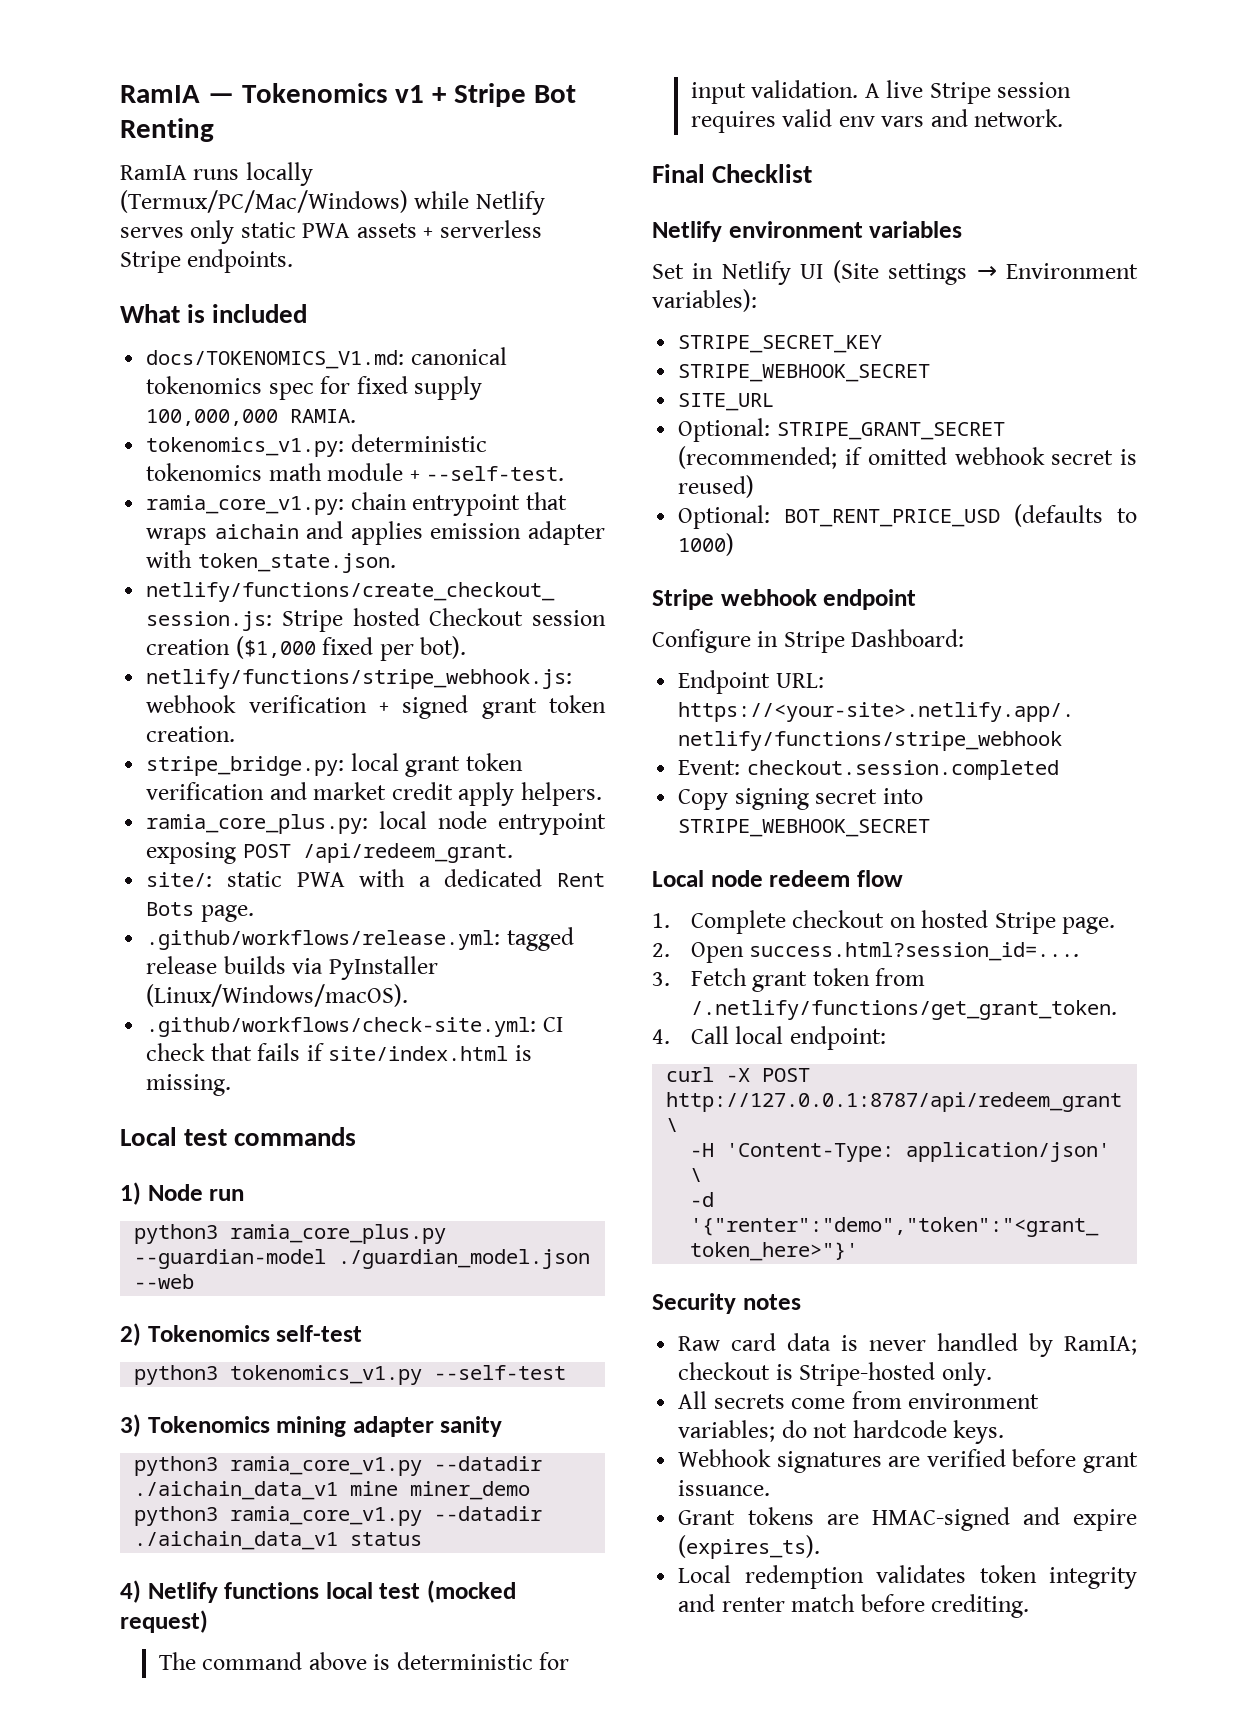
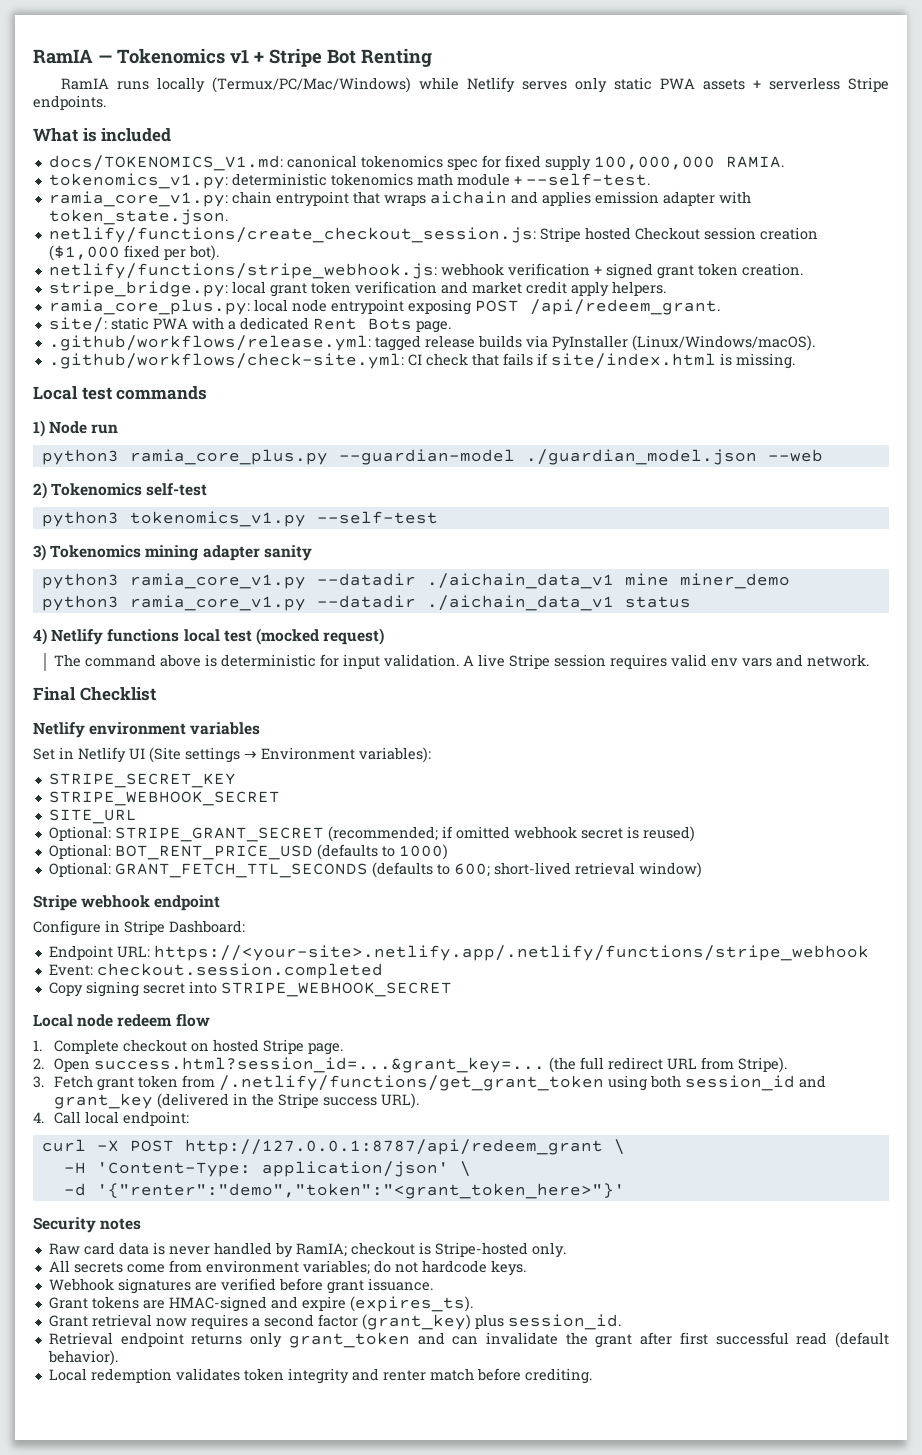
(735, 544) none -> [48,862,702,878] // Optional: GRANT_FETCH_TTL_SECONDS (defaults to 600; short-lived retrieval window)
[749,942,1080,961] success.html?session_id=.... -> [93,1057,787,1073] success.html?session_id=...&grant_key=... (the full redirect URL from Stripe).
[690,1000,1117,1020] /.netlify/functions/get_grant_token. -> [218,1075,826,1091] [53,1093,419,1109] /.netlify/functions/get_grant_token using both session_id and grant_key (delivered in the Stripe success URL).
(821, 1547) none -> [48,1314,621,1330] [48,1332,890,1348] [47,1350,118,1366] // Grant retrieval now requires a second factor (grant_key) plus session_id. // Retrieval endpoint returns only grant_token and can invalidate the grant after first successful read (default behavior).

